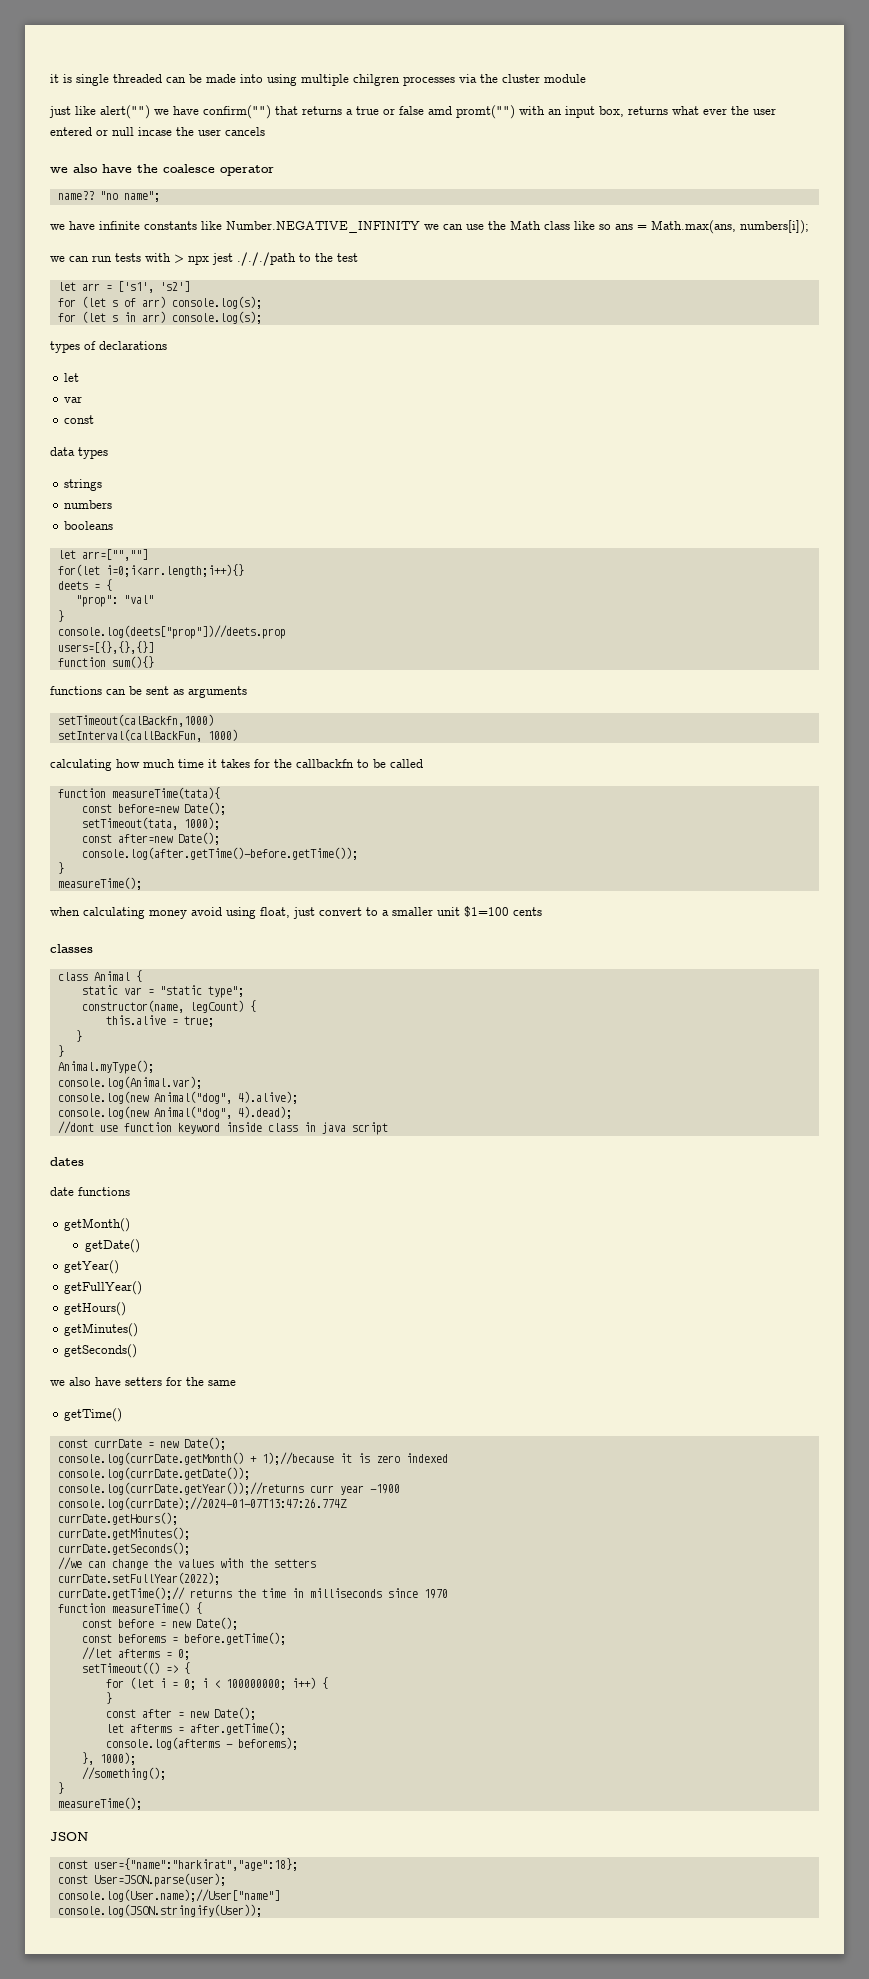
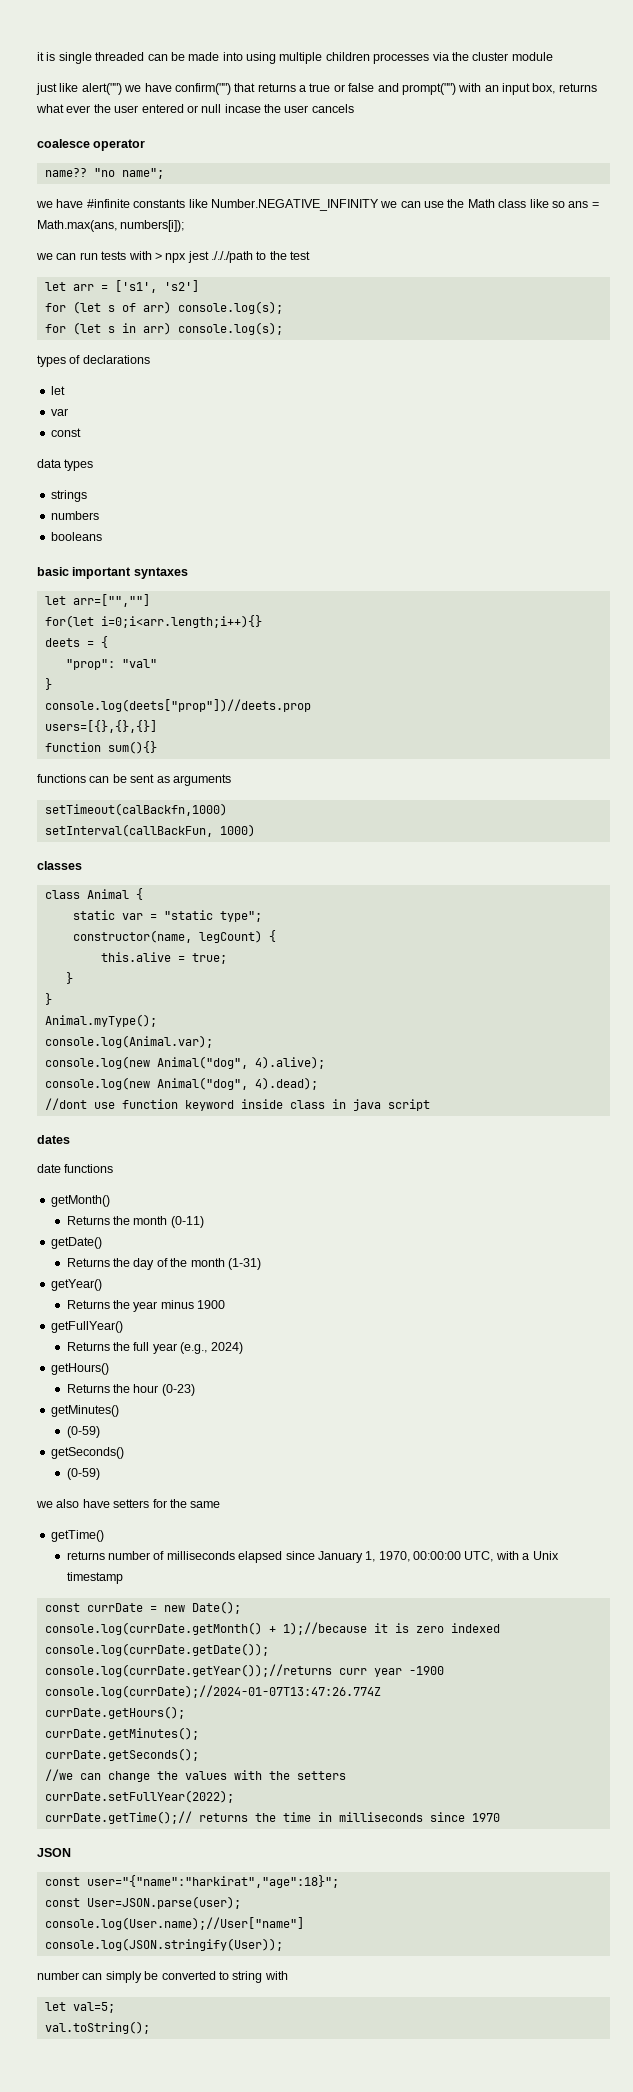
[353,74,400,86] chilgren -> [325,52,370,61] children
[428,105,515,119] amd promt("") -> [377,83,456,95] and prompt("")
[50,164,158,173] we also have the -> (354, 108) none
[99,221,140,230] infinite -> [86,199,130,208] #infinite
(114, 525) none -> [37,567,188,579] // basic important syntaxes
[50,759,423,771] [57,787,220,799] [81,802,226,815] [81,817,220,830] [81,832,220,845] [81,847,358,860] [57,862,64,874] [57,877,142,890] [50,906,542,919] // calculating how much time it takes for the callbackfn to be called // function measureTime(tata){ // const before=new Date(); // setTimeout(tata, 1000); // const after=new Date(); // console.log(after.getTime()-before.getTime()); // } // measureTime(); // when calculating money avoid using float, just convert to a smaller unit $1=100 cents -> (255, 830) none
[85,1239,141,1253] [64,1260,120,1274] [64,1281,143,1295] [64,1302,127,1316] getDate() // getYear() // getFullYear() // getHours() -> [66,1216,204,1228] [50,1237,102,1249] [66,1258,261,1270] [50,1279,102,1291] [66,1300,226,1312] [50,1321,123,1333] [66,1342,243,1354] [50,1363,109,1375] [66,1384,195,1396] Returns the month (0-11) // getDate() // Returns the day of the month (1-31) // getYear() // Returns the year minus 1900 // getFullYear() // Returns the full year (e.g., 2024) // getHours() // Returns the hour (0-23)
(139, 1330) none -> [66,1426,100,1438] // (0-59)
(138, 1351) none -> [66,1468,100,1480] // (0-59)
(123, 1415) none -> [66,1551,559,1563] [66,1572,123,1584] // returns number of milliseconds elapsed since January 1, 1970, 00:00:00 UTC, with a Unix timestamp
[57,1602,202,1614] [81,1617,238,1630] [81,1632,286,1645] [81,1647,190,1660] [81,1662,190,1674] [105,1677,328,1690] [105,1692,112,1704] [105,1707,256,1720] [105,1722,286,1735] [105,1737,298,1750] [81,1752,136,1765] [81,1767,166,1780] [57,1782,64,1794] [57,1797,142,1810] // function measureTime() { // const before = new Date(); // const beforems = before.getTime(); // //let afterms = 0; // setTimeout(() => { // for (let i = 0; i < 100000000; i++) { // } // const after = new Date(); // let afterms = after.getTime(); // console.log(afterms - beforems); // }, 1000); // //something(); // } // measureTime(); -> (500, 1817) none
[93,1858,298,1871] user={"name":"harkirat","age":18}; -> [86,1875,339,1888] user="{"name":"harkirat","age":18}";
(262, 1910) none -> [37,1971,288,1983] [44,2002,115,2013] [44,2021,150,2034] // number can simply be converted to string with // let val=5; // val.toString();

